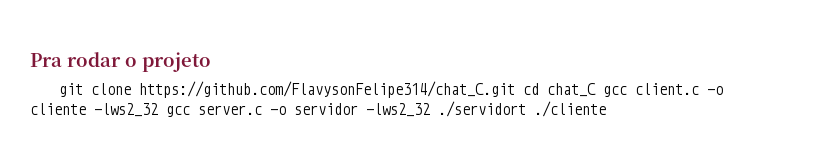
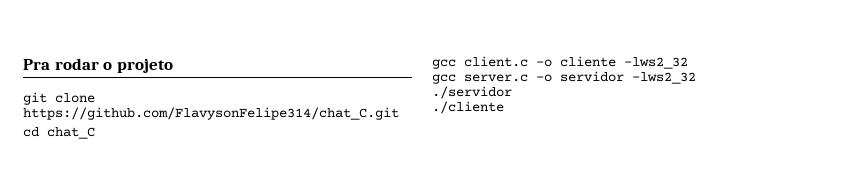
(516, 89) none -> (399, 113) //
(597, 90) none -> (95, 133) //
(158, 110) none -> (688, 63) //
[438,101,526,117] ./servidort -> [432,86,512,99] // ./servidor //

